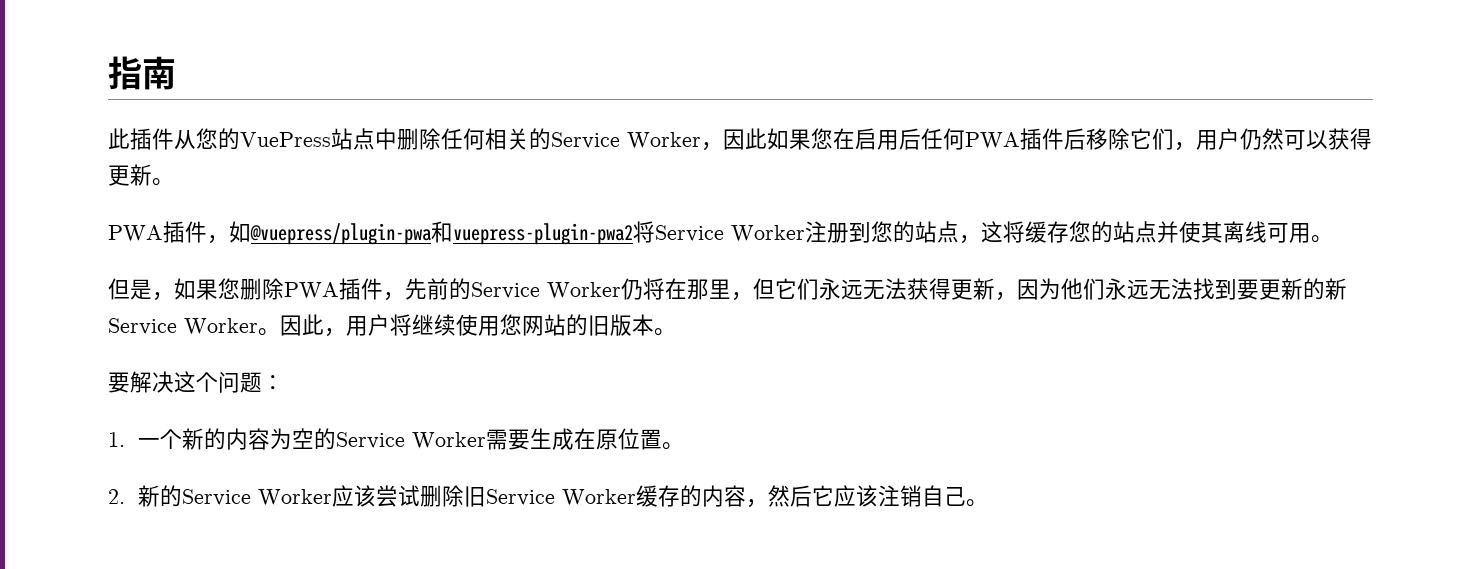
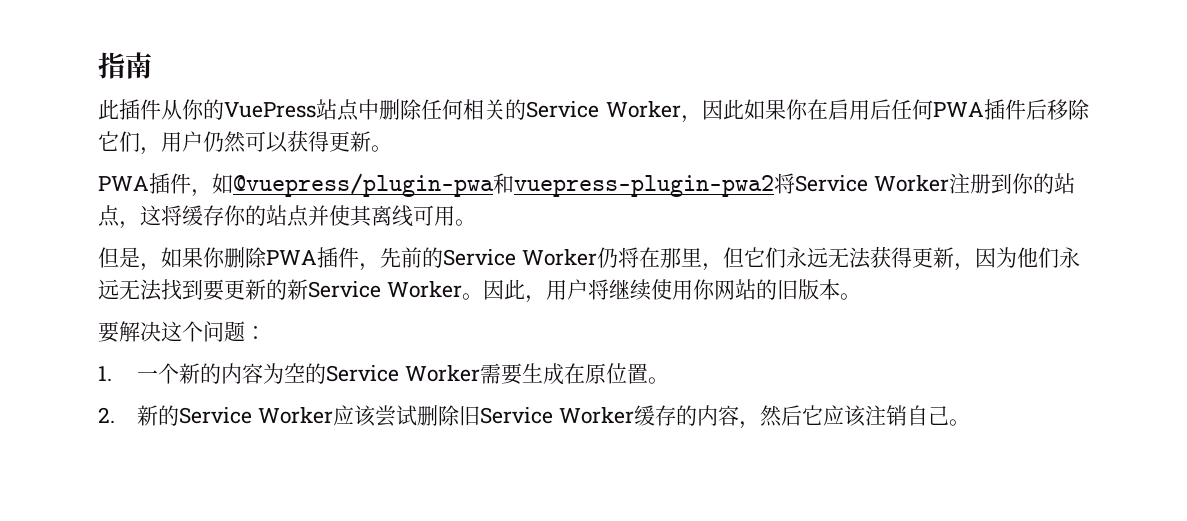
[196,128,218,149] 您 -> [182,99,204,120] 你
[811,128,833,149] 您 -> [786,99,808,120] 你
[871,221,893,242] 您 -> [1011,173,1034,194] 你
[1069,221,1091,242] 您 -> [224,205,246,226] 你
[218,278,240,299] 您 -> [203,247,225,268] 你
[500,314,522,335] 您 -> [692,279,715,300] 你

